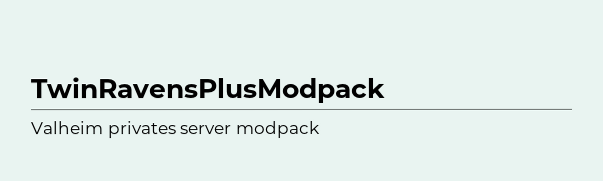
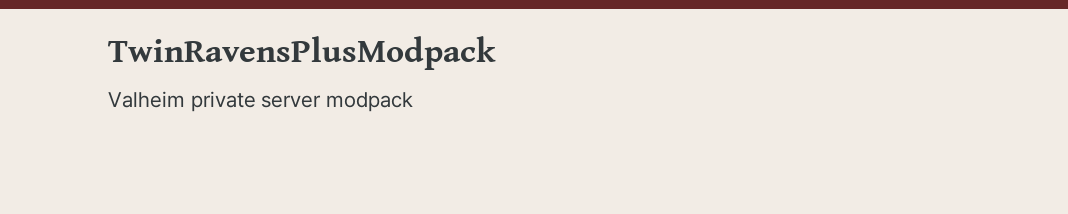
[107,121,177,139] privates -> [190,91,256,112] private

